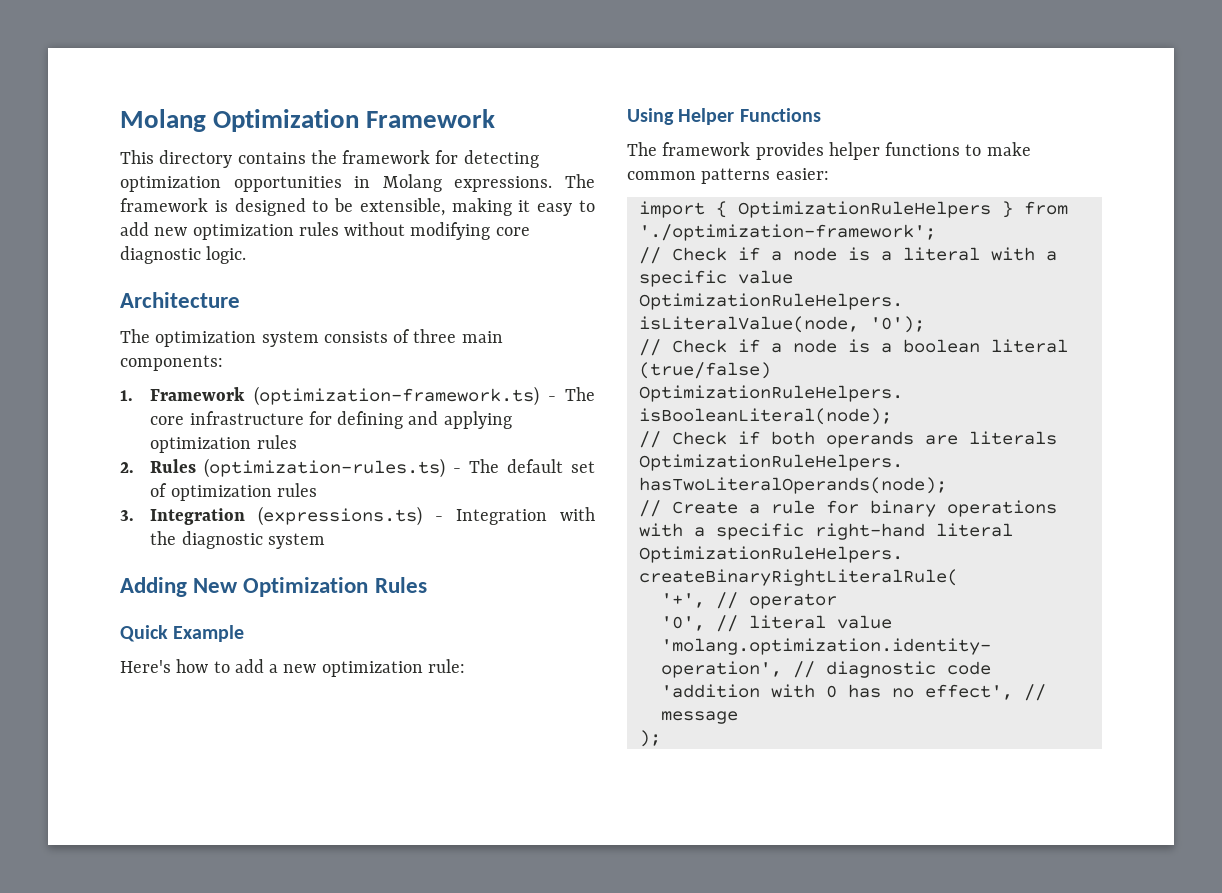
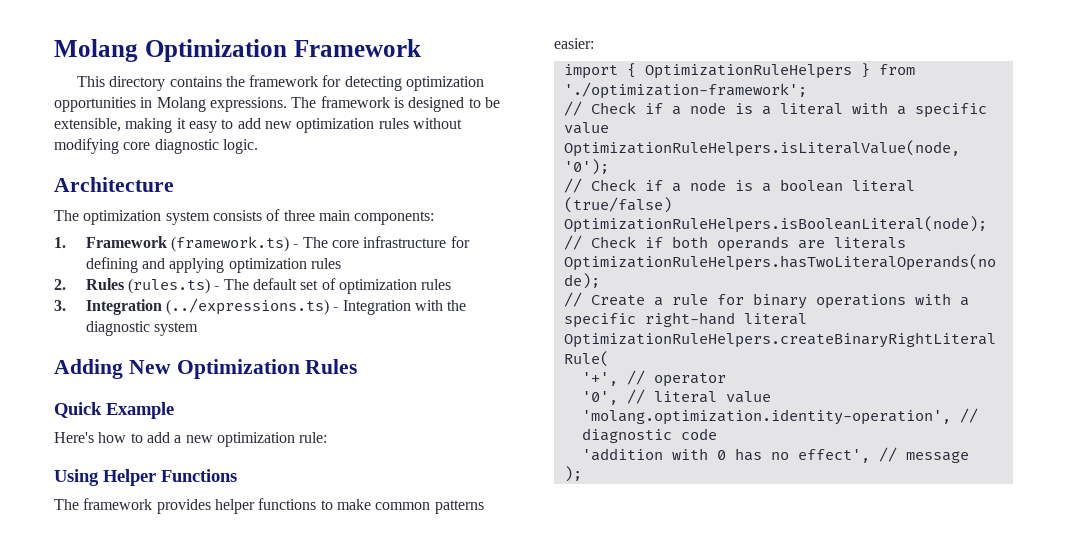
[253,386,539,406] (optimization-framework.ts) -> [170,236,289,252] (framework.ts)
[204,458,446,478] (optimization-rules.ts) -> [127,278,210,294] (rules.ts)
[258,506,423,526] (expressions.ts) -> [165,298,329,315] (../expressions.ts)

